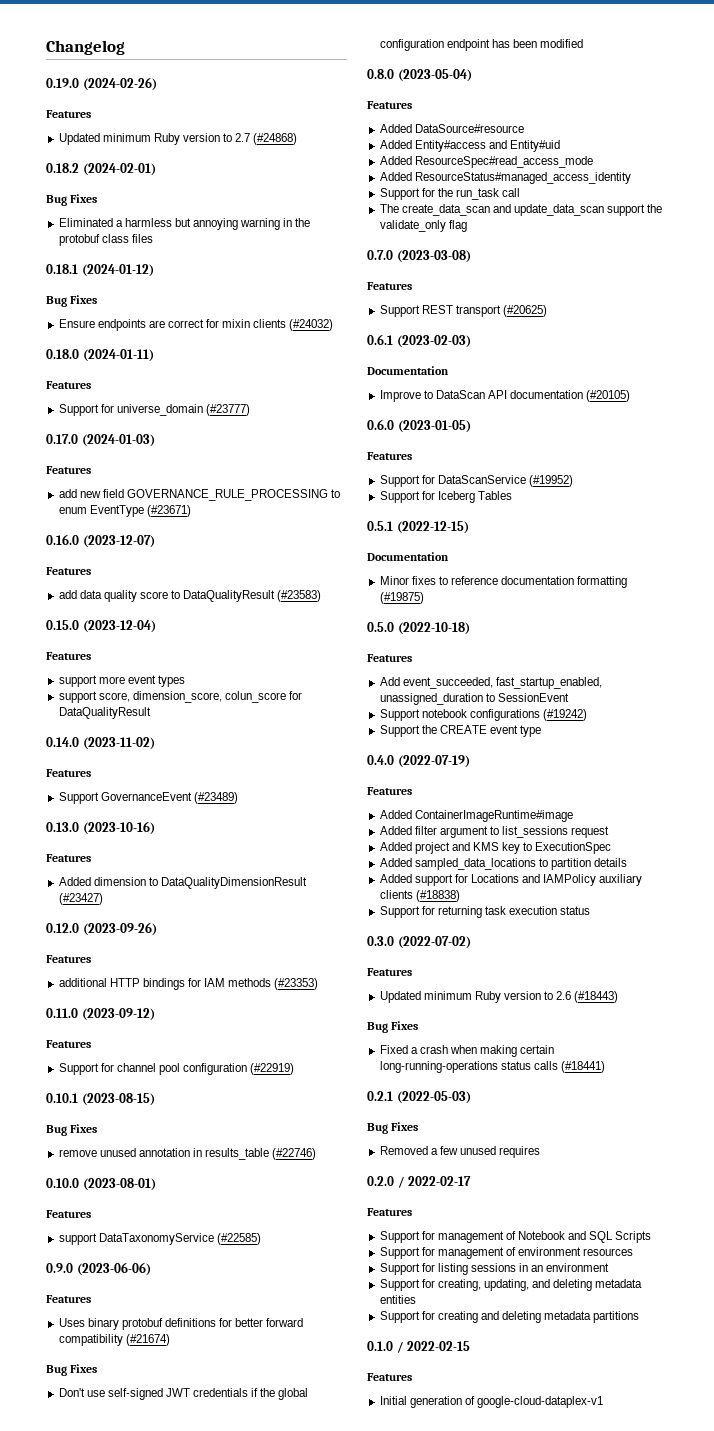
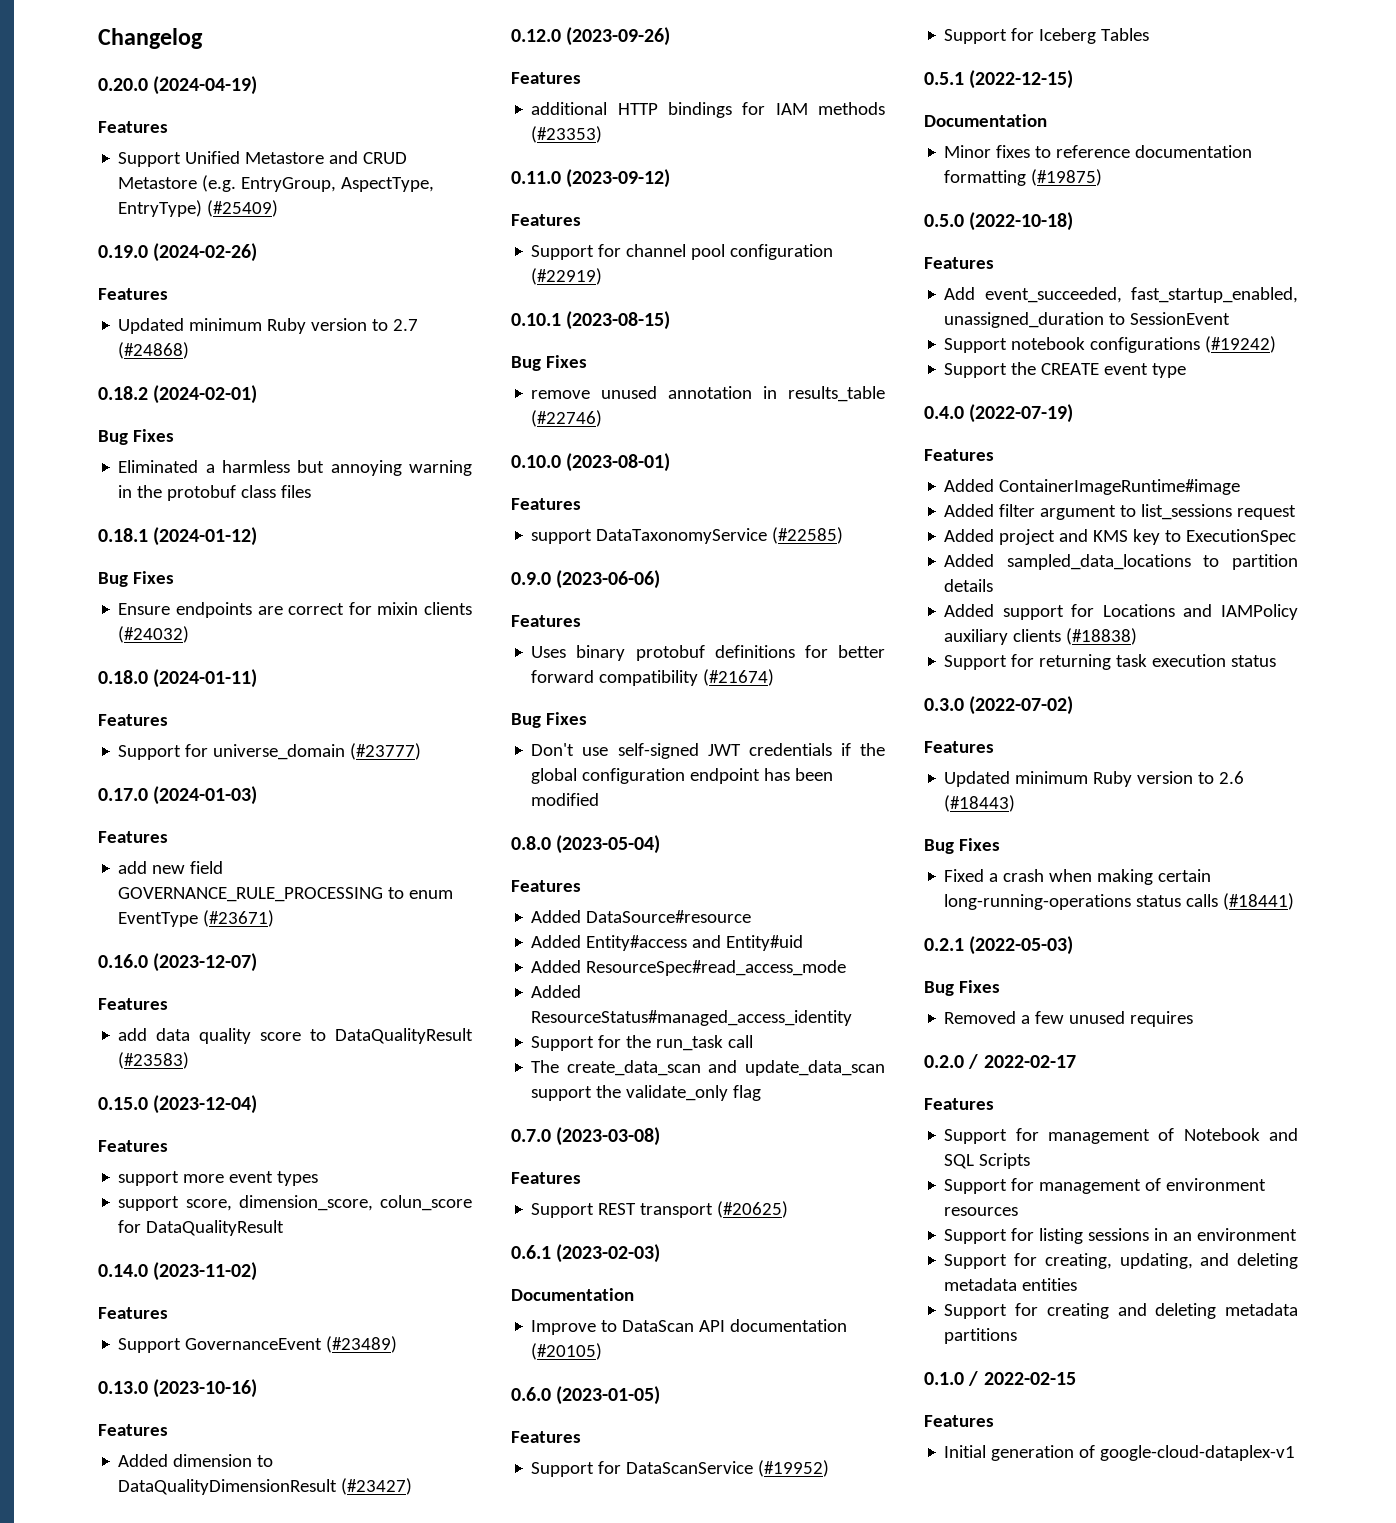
(125, 47) none -> [98,76,258,95] [98,121,168,133] [118,151,408,167] [118,175,435,192] [118,200,279,217] // 0.20.0 (2024-04-19) // Features // Support Unified Metastore and CRUD Metastore (e.g. EntryGroup, AspectType, EntryType) (#25409)

